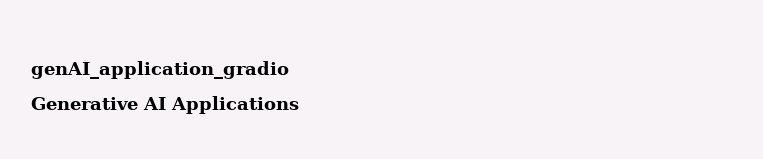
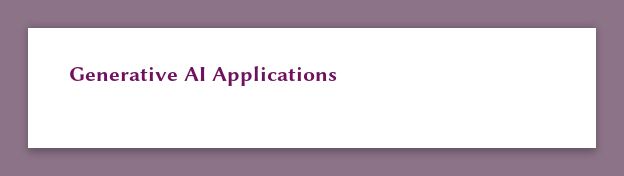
[31,61,289,79] genAI_application_gradio // -> (69, 74) none

